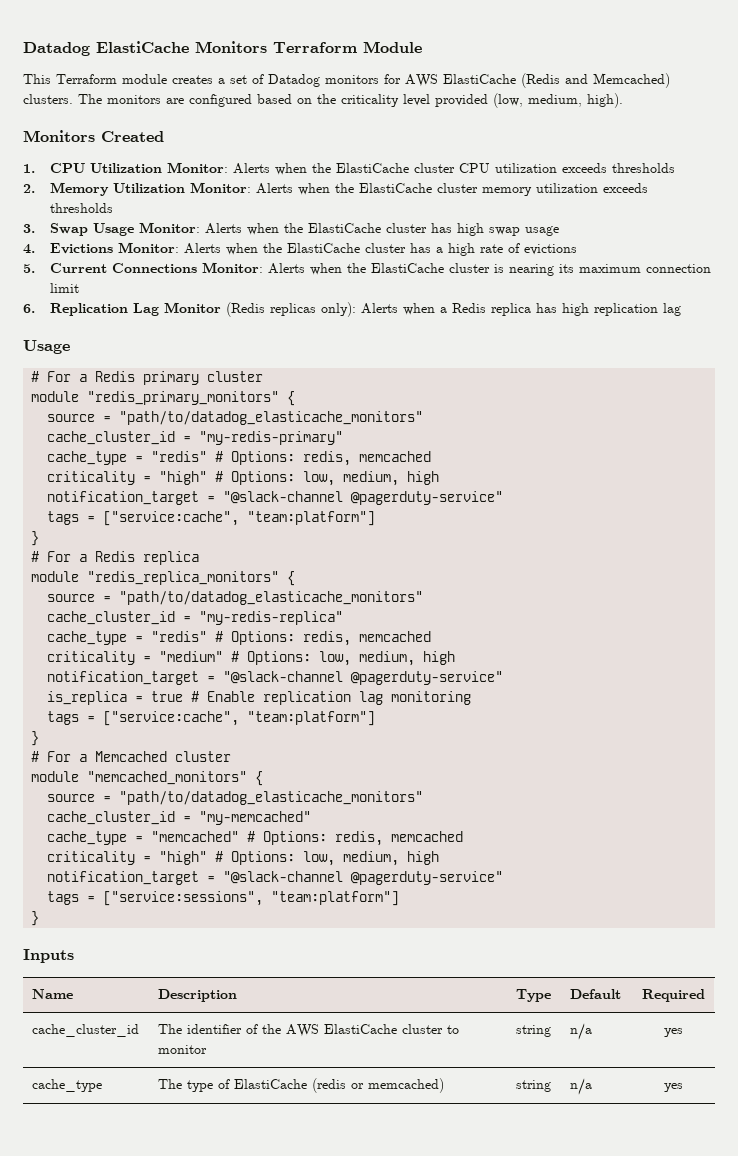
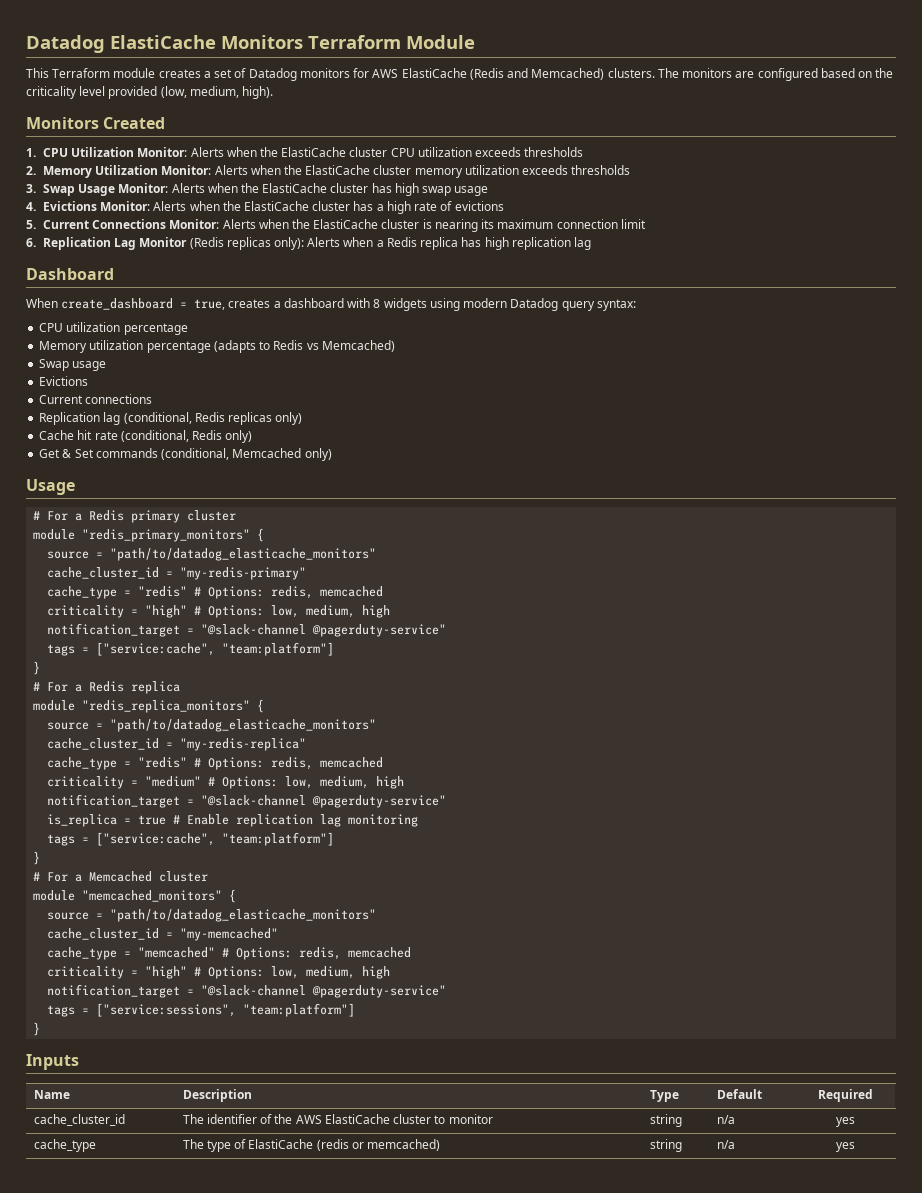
(681, 309) none -> [26,268,114,280] [26,298,636,311] [39,322,188,335] [39,340,395,353] [39,359,107,371] [39,376,89,386] [39,394,153,404] [39,412,303,425] [39,430,253,443] [39,448,332,461] // Dashboard // When create_dashboard = true, creates a dashboard with 8 widgets using modern Datadog query syntax: // CPU utilization percentage // Memory utilization percentage (adapts to Redis vs Memcached) // Swap usage // Evictions // Current connections // Replication lag (conditional, Redis replicas only) // Cache hit rate (conditional, Redis only) // Get & Set commands (conditional, Memcached only)

